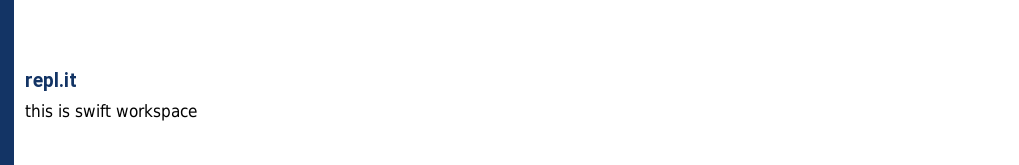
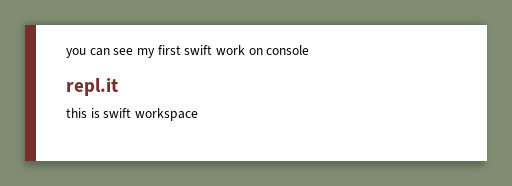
(25, 81) none -> [66,45,310,58] you can see my first swift work on console //

